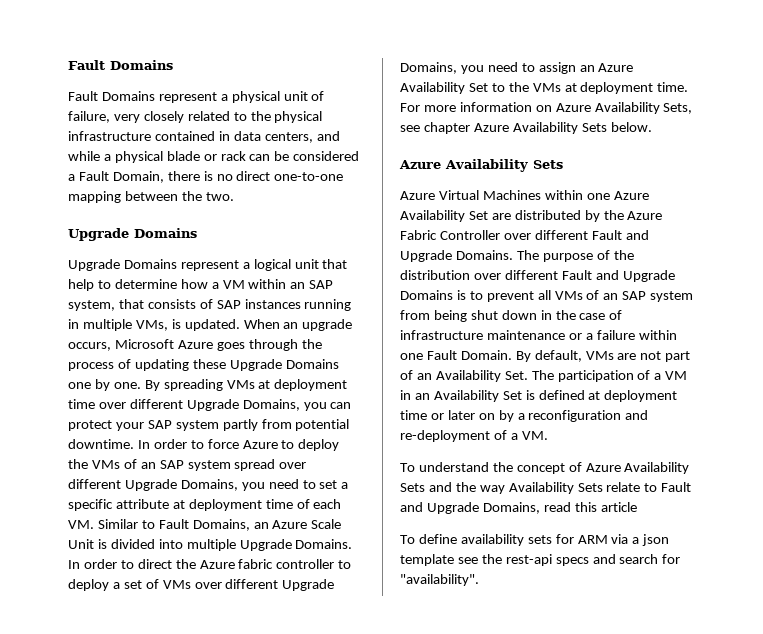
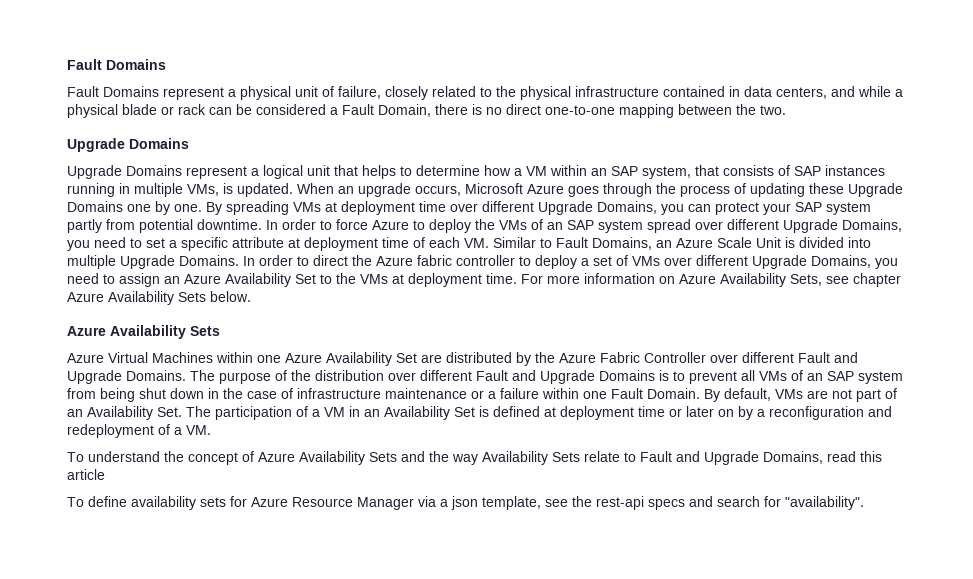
[113,114,140,123] very -> (381, 92) none
[68,279,94,291] help -> [362,165,396,179] helps
[400,430,490,442] re-deployment -> [67,424,154,438] redeployment
[577,535,608,544] ARM -> [251,497,414,510] Azure Resource Manager
[400,554,454,566] template -> [482,496,541,510] template,

